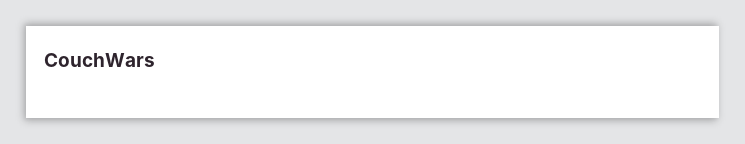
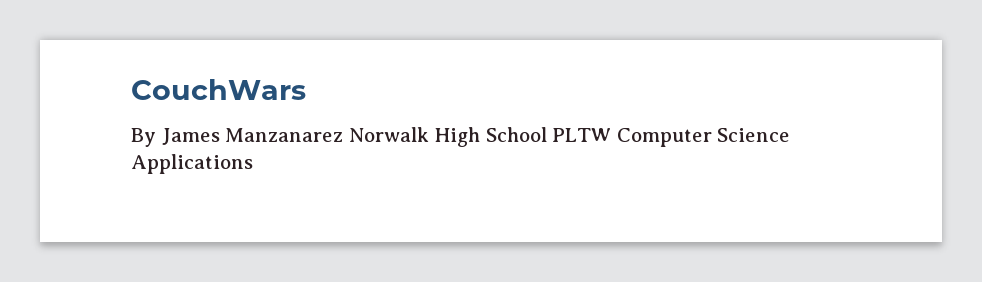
(155, 60) none -> [131,127,791,147] [131,154,253,174] // By James Manzanarez Norwalk High School PLTW Computer Science Applications

